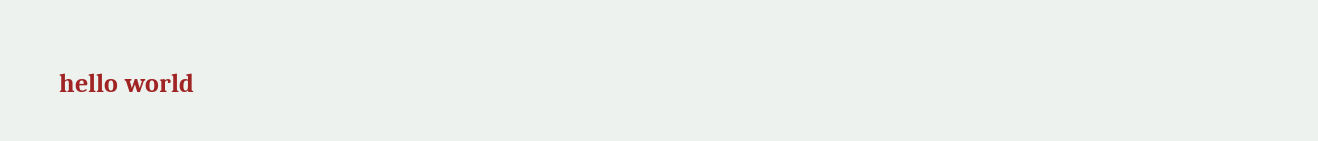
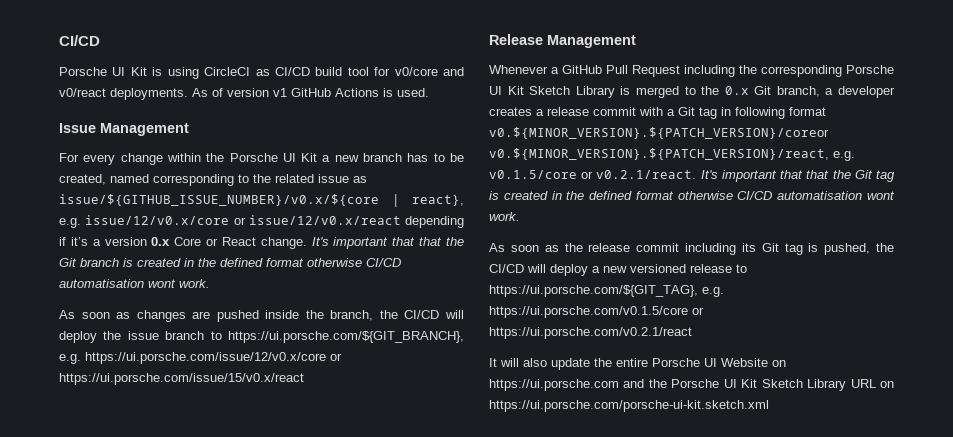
[59,73,194,92] hello world -> [59,35,100,46] [59,67,465,79] [59,88,429,100] [59,123,189,136] [59,153,465,165] [59,174,367,186] [59,194,464,207] [59,215,464,228] [59,237,465,249] [59,258,401,267] [59,279,210,288] [59,310,464,322] [59,331,464,343] [59,352,342,364] [59,373,304,385] [489,34,636,48] [489,65,894,77] [489,86,895,98] [489,107,826,119] [489,127,829,139] [489,148,855,161] [489,170,895,182] [489,191,895,200] [489,212,520,221] [489,243,894,255] [489,264,747,276] [489,285,724,297] [489,306,704,318] [489,327,692,339] [489,358,786,370] [489,379,895,391] [489,400,769,412] CI/CD // Porsche UI Kit is using CircleCI as CI/CD build tool for v0/core and v0/react deployments. As of version v1 GitHub Actions is used. // Issue Management // For every change within the Porsche UI Kit a new branch has to be created, named corresponding to the related issue as issue/${GITHUB_ISSUE_NUMBER}/v0.x/${core | react}, e.g. issue/12/v0.x/core or issue/12/v0.x/react depending if it’s a version 0.x Core or React change. It's important that that the Git branch is created in the defined format otherwise CI/CD automatisation wont work. // As soon as changes are pushed inside the branch, the CI/CD will deploy the issue branch to https://ui.porsche.com/${GIT_BRANCH}, e.g. https://ui.porsche.com/issue/12/v0.x/core or https://ui.porsche.com/issue/15/v0.x/react // Release Management // Whenever a GitHub Pull Request including the corresponding Porsche UI Kit Sketch Library is merged to the 0.x Git branch, a developer creates a release commit with a Git tag in following format v0.${MINOR_VERSION}.${PATCH_VERSION}/coreor v0.${MINOR_VERSION}.${PATCH_VERSION}/react, e.g. v0.1.5/core or v0.2.1/react. It's important that that the Git tag is created in the defined format otherwise CI/CD automatisation wont work. // As soon as the release commit including its Git tag is pushed, the CI/CD will deploy a new versioned release to https://ui.porsche.com/${GIT_TAG}, e.g. https://ui.porsche.com/v0.1.5/core or https://ui.porsche.com/v0.2.1/react // It will also update the entire Porsche UI Website on https://ui.porsche.com and the Porsche UI Kit Sketch Library URL on https://ui.porsche.com/porsche-ui-kit.sketch.xml

